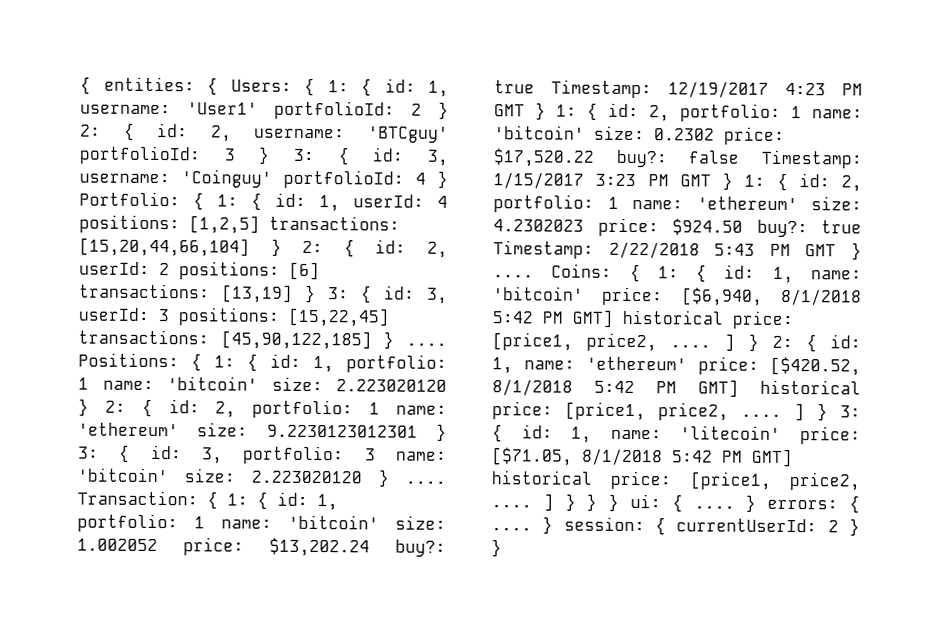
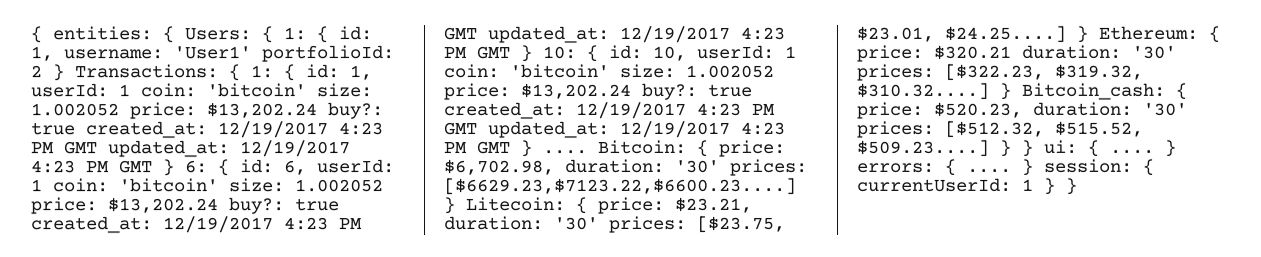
[80,122,449,143] [79,145,449,166] [79,169,448,189] [79,191,180,207] 2: { id: 2, username: 'BTCguy' portfolioId: 3 } 3: { id: 3, username: 'Coinguy' portfolioId: 4 } Portfolio: -> [74,64,218,79] Transactions:
[437,195,448,208] [79,214,400,234] [79,237,449,258] [79,261,320,281] [79,283,448,304] [78,307,390,327] [78,329,447,350] [78,352,447,373] [78,376,447,392] [78,398,447,419] [78,422,447,442] [78,444,447,465] [77,467,446,488] [77,490,338,511] [77,513,446,533] [77,537,446,557] [494,79,863,99] [494,102,863,122] [494,125,785,145] [493,148,863,169] [493,172,862,192] [493,194,862,213] [493,217,862,238] [493,240,862,261] [493,263,862,284] [493,286,862,306] [492,309,794,330] [492,332,861,353] [492,356,861,376] [492,379,861,398] [492,401,861,422] [492,424,861,445] [492,447,793,468] [491,470,860,491] [491,493,576,512] 4 positions: [1,2,5] transactions: [15,20,44,66,104] } 2: { id: 2, userId: 2 positions: [6] transactions: [13,19] } 3: { id: 3, userId: 3 positions: [15,22,45] transactions: [45,90,122,185] } .... Positions: { 1: { id: 1, portfolio: 1 name: 'bitcoin' size: 2.223020120 } 2: { id: 2, portfolio: 1 name: 'ethereum' size: 9.2230123012301 } 3: { id: 3, portfolio: 3 name: 'bitcoin' size: 2.223020120 } .... Transaction: { 1: { id: 1, portfolio: 1 name: 'bitcoin' size: 1.002052 price: $13,202.24 buy?: true Timestamp: 12/19/2017 4:23 PM GMT } 1: { id: 2, portfolio: 1 name: 'bitcoin' size: 0.2302 price: $17,520.22 buy?: false Timestamp: 1/15/2017 3:23 PM GMT } 1: { id: 2, portfolio: 1 name: 'ethereum' size: 4.2302023 price: $924.50 buy?: true Timestamp: 2/22/2018 5:43 PM GMT } .... Coins: { 1: { id: 1, name: 'bitcoin' price: [$6,940, 8/1/2018 5:42 PM GMT] historical price: [price1, price2, .... ] } 2: { id: 1, name: 'ethereum' price: [$420.52, 8/1/2018 5:42 PM GMT] historical price: [price1, price2, .... ] } 3: { id: 1, name: 'litecoin' price: [$71.05, 8/1/2018 5:42 PM GMT] historical price: [price1, price2, .... ] } -> [118,83,372,98] [30,102,383,120] [30,121,384,139] [31,140,351,158] [31,159,395,177] [31,178,384,193] [31,197,340,215] [31,216,363,234] [443,25,785,44] [443,44,796,63] [443,63,774,79] [443,82,752,101] [443,101,775,120] [443,120,786,139] [444,139,786,158] [444,158,808,176] [444,177,797,196] [444,196,753,215] [444,215,786,234] [856,25,1220,43] [856,44,1176,62] [856,63,1143,81] [856,82,1187,100] [856,101,1187,119] [856,120,1144,138] [857,139,990,157] 1 coin: 'bitcoin' size: 1.002052 price: $13,202.24 buy?: true created_at: 12/19/2017 4:23 PM GMT updated_at: 12/19/2017 4:23 PM GMT } 6: { id: 6, userId: 1 coin: 'bitcoin' size: 1.002052 price: $13,202.24 buy?: true created_at: 12/19/2017 4:23 PM GMT updated_at: 12/19/2017 4:23 PM GMT } 10: { id: 10, userId: 1 coin: 'bitcoin' size: 1.002052 price: $13,202.24 buy?: true created_at: 12/19/2017 4:23 PM GMT updated_at: 12/19/2017 4:23 PM GMT } .... Bitcoin: { price: $6,702.98, duration: '30' prices: [$6629.23,$7123.22,$6600.23....] } Litecoin: { price: $23.21, duration: '30' prices: [$23.75, $23.01, $24.25....] } Ethereum: { price: $320.21 duration: '30' prices: [$322.23, $319.32, $310.32....] } Bitcoin_cash: { price: $520.23, duration: '30' prices: [$512.32, $515.52, $509.23....]
[827,520,839,533] 2 -> [1022,178,1034,191] 1

